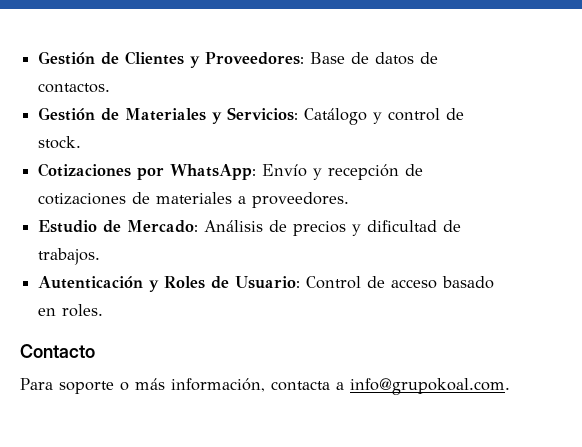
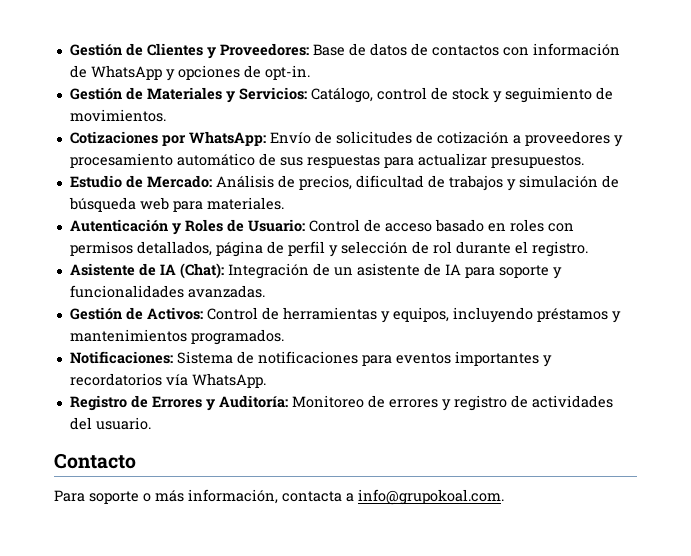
[38,83,111,93] contactos. -> [431,43,620,56] [69,65,310,81] contactos con información de WhatsApp y opciones de opt-in.
[304,108,465,125] [38,136,82,149] [38,163,424,180] [38,192,350,208] Catálogo y control de stock. // Cotizaciones por WhatsApp: Envío y recepción de cotizaciones de materiales a proveedores. -> [310,87,613,103] [69,109,166,122] [69,131,623,147] [69,153,584,168] Catálogo, control de stock y seguimiento de movimientos. // Cotizaciones por WhatsApp: Envío de solicitudes de cotización a proveedores y procesamiento automático de sus respuestas para actualizar presupuestos.
[293,220,462,236] [38,248,101,265] precios y dificultad de trabajos. -> [298,175,619,191] [68,197,284,212] precios, dificultad de trabajos y simulación de búsqueda web para materiales.
[62,304,104,317] roles. -> [509,219,574,232] [69,241,588,257] [69,263,562,279] [69,285,265,298] [69,307,621,323] [69,329,284,345] [69,351,552,367] [69,373,266,388] [69,395,613,411] [69,417,151,430] roles con permisos detallados, página de perfil y selección de rol durante el registro. // Asistente de IA (Chat): Integración de un asistente de IA para soporte y funcionalidades avanzadas. // Gestión de Activos: Control de herramientas y equipos, incluyendo préstamos y mantenimientos programados. // Notificaciones: Sistema de notificaciones para eventos importantes y recordatorios vía WhatsApp. // Registro de Errores y Auditoría: Monitoreo de errores y registro de actividades del usuario.

